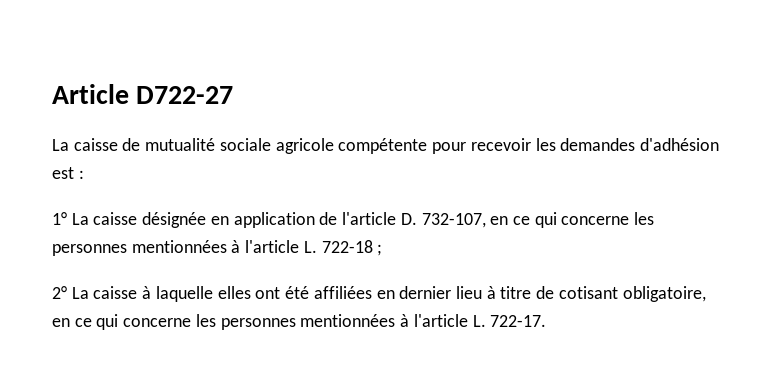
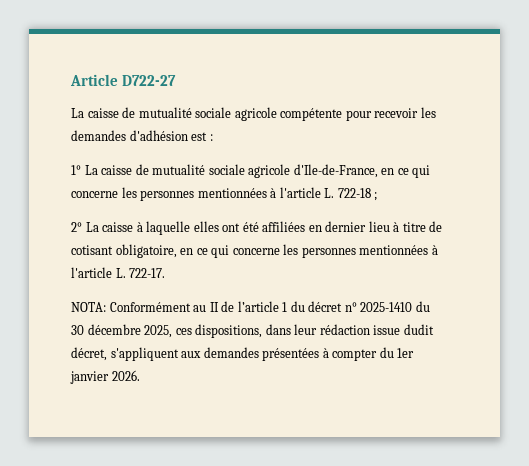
[142,212,486,228] désignée en application de l'article D. 732-107, -> [135,164,378,178] de mutualité sociale agricole d'Ile-de-France,
(547, 321) none -> [71,301,430,312] [71,324,434,338] [71,347,415,361] [70,370,140,384] // NOTA: Conformément au II de l’article 1 du décret n° 2025-1410 du 30 décembre 2025, ces dispositions, dans leur rédaction issue dudit décret, s'appliquent aux demandes présentées à compter du 1er janvier 2026.

